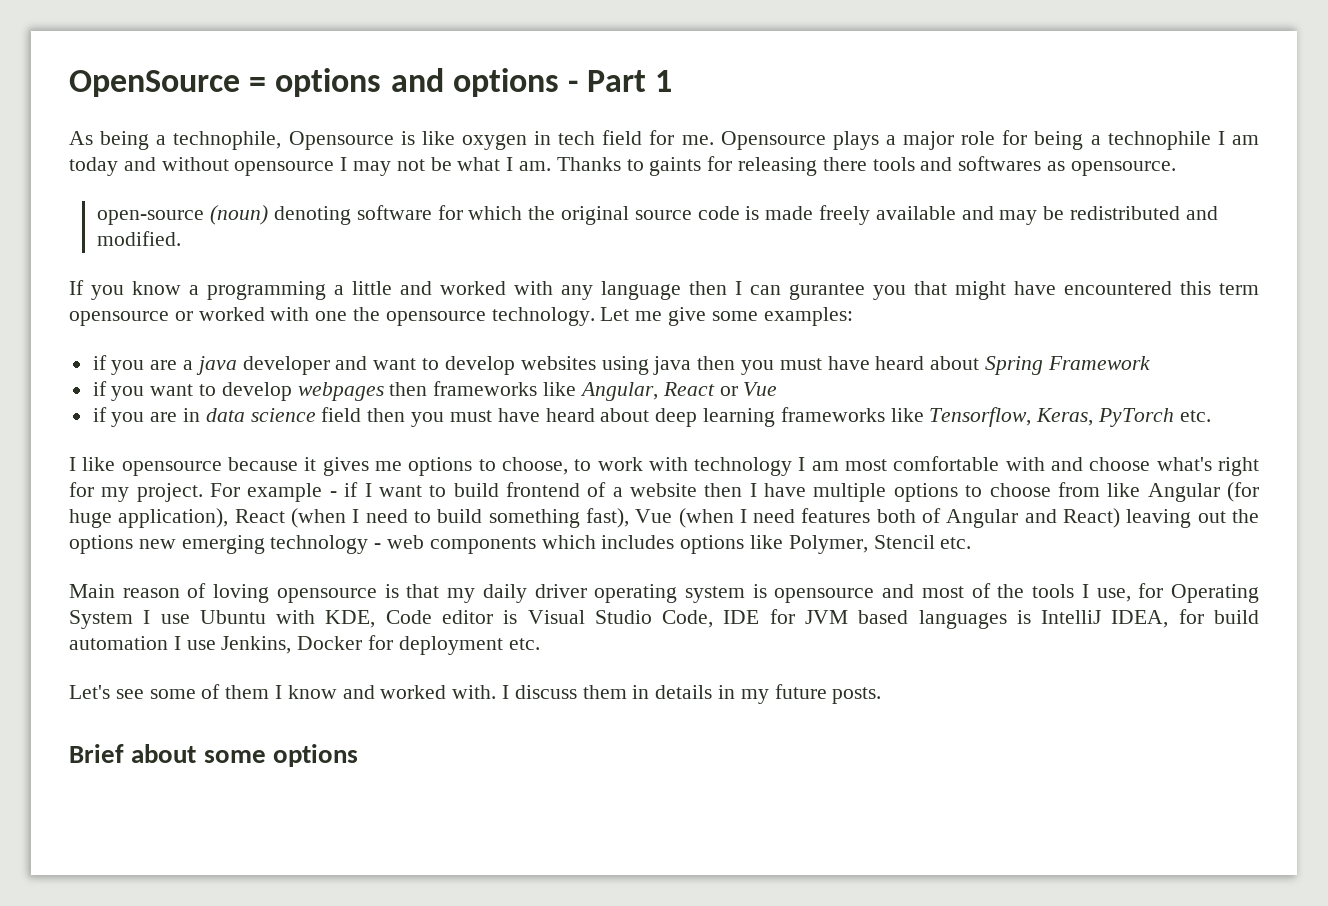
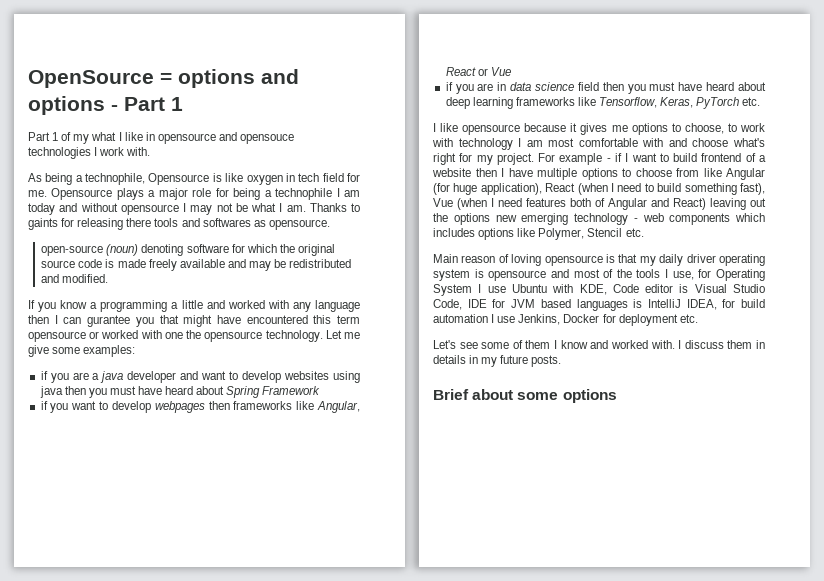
(673, 81) none -> [28,132,295,144] [28,147,151,159] // Part 1 of my what I like in opensource and opensouce technologies I work with.

